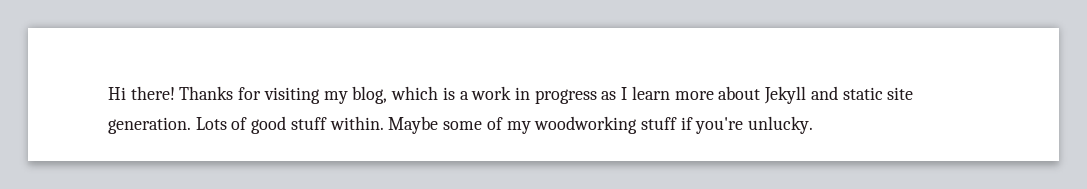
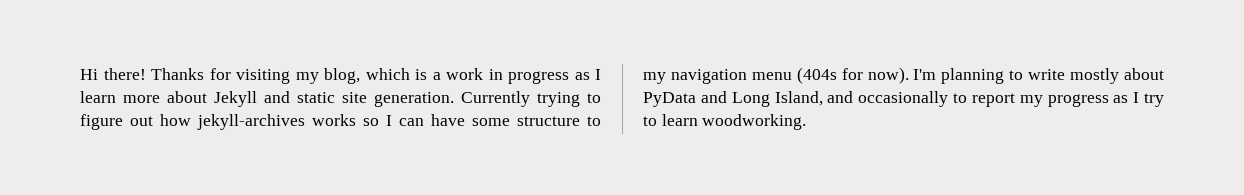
[195,116,814,134] Lots of good stuff within. Maybe some of my woodworking stuff if you're unlucky. -> [461,91,601,107] [80,114,601,130] [643,67,1164,84] [643,91,1164,107] [643,114,807,130] Currently trying to figure out how jekyll-archives works so I can have some structure to my navigation menu (404s for now). I'm planning to write mostly about PyData and Long Island, and occasionally to report my progress as I try to learn woodworking.

